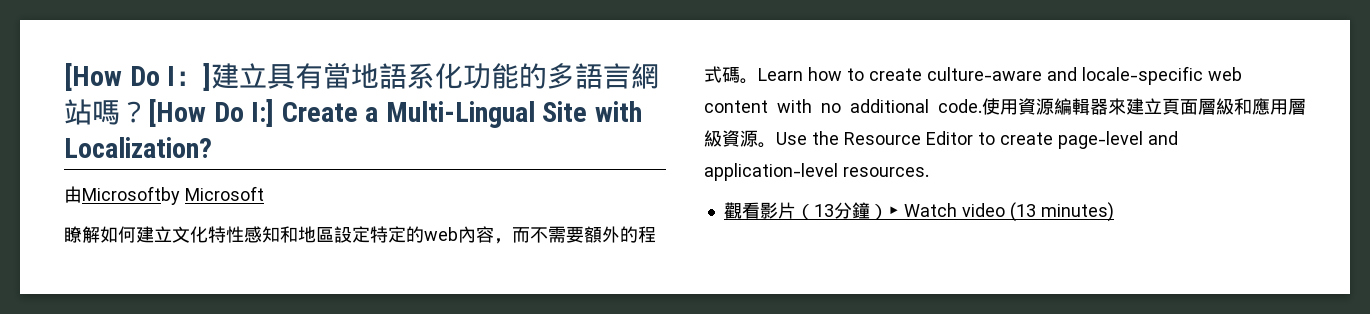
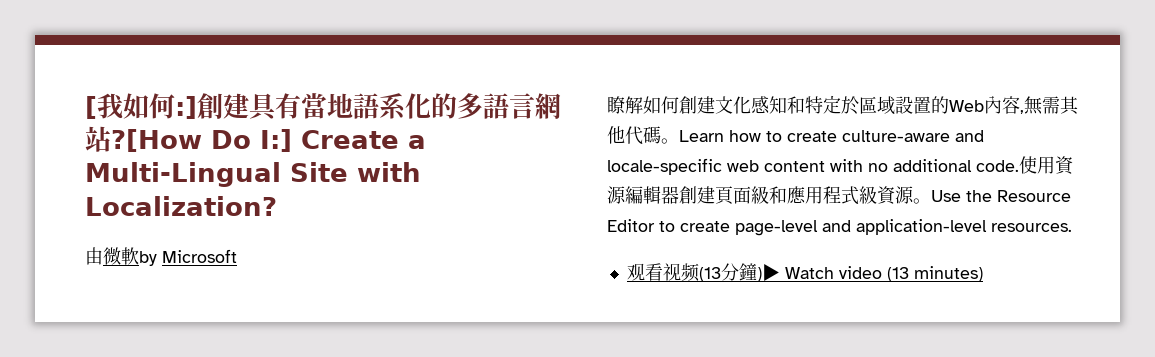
[64,63,268,91] [How Do I：]建立 -> [85,93,249,119] [我如何:]創建
[463,63,520,89] 功能 -> (431, 106) none
[92,99,206,127] 嗎？[How -> [111,129,202,152] ?[How
[82,186,180,205] Microsoftby -> [103,247,157,266] 微軟by
[136,226,656,244] [704,66,722,83] 建立文化特性感知和地區設定特定的web內容，而不需要額外的程式 -> [679,95,1079,115] [607,126,643,145] 創建文化感知和特定於區域設置的Web內容,無需其他代
[1108,98,1216,115] 來建立頁面層 -> [679,186,751,205] 創建頁面
[1288,98,1306,115] 層 -> [823,186,859,205] 程式
[723,202,899,220] 觀看影片（13分鐘）▶ -> [626,263,780,282] 观看视频(13分鐘)▶

